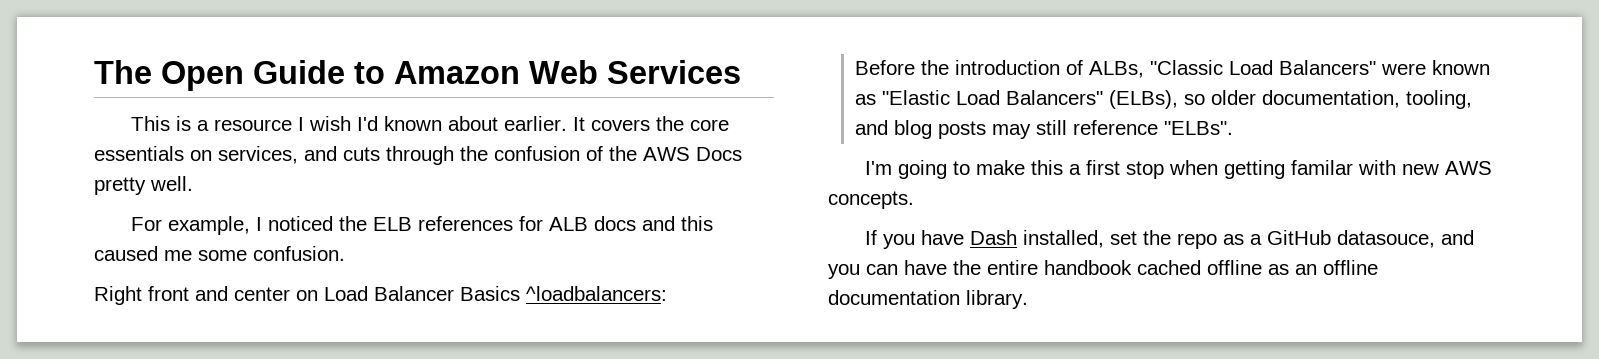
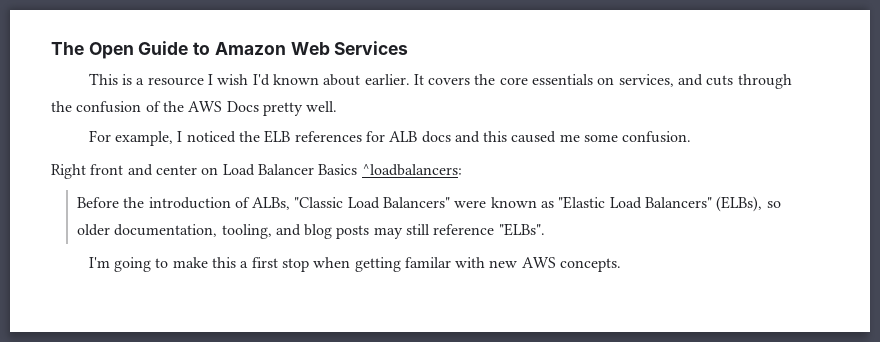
[865,230,1475,249] [828,260,1378,279] [828,290,1028,309] // If you have Dash installed, set the repo as a GitHub datasouce, and you can have the entire handbook cached offline as an offline documentation library. -> (622, 265) none

